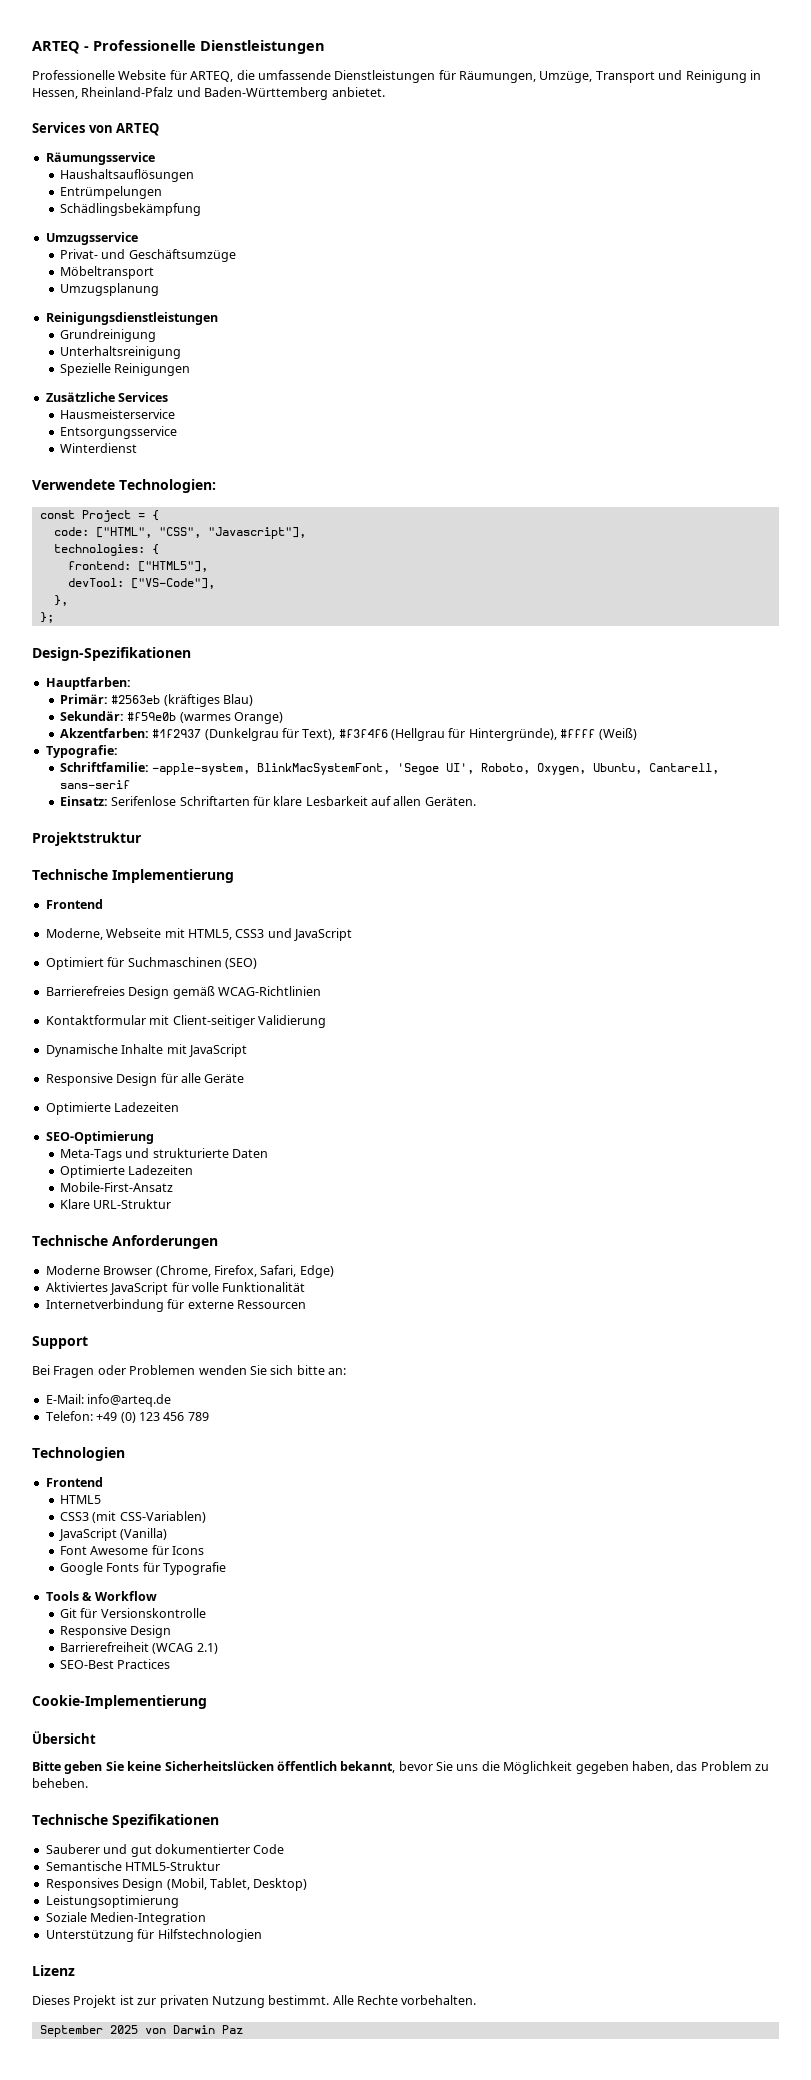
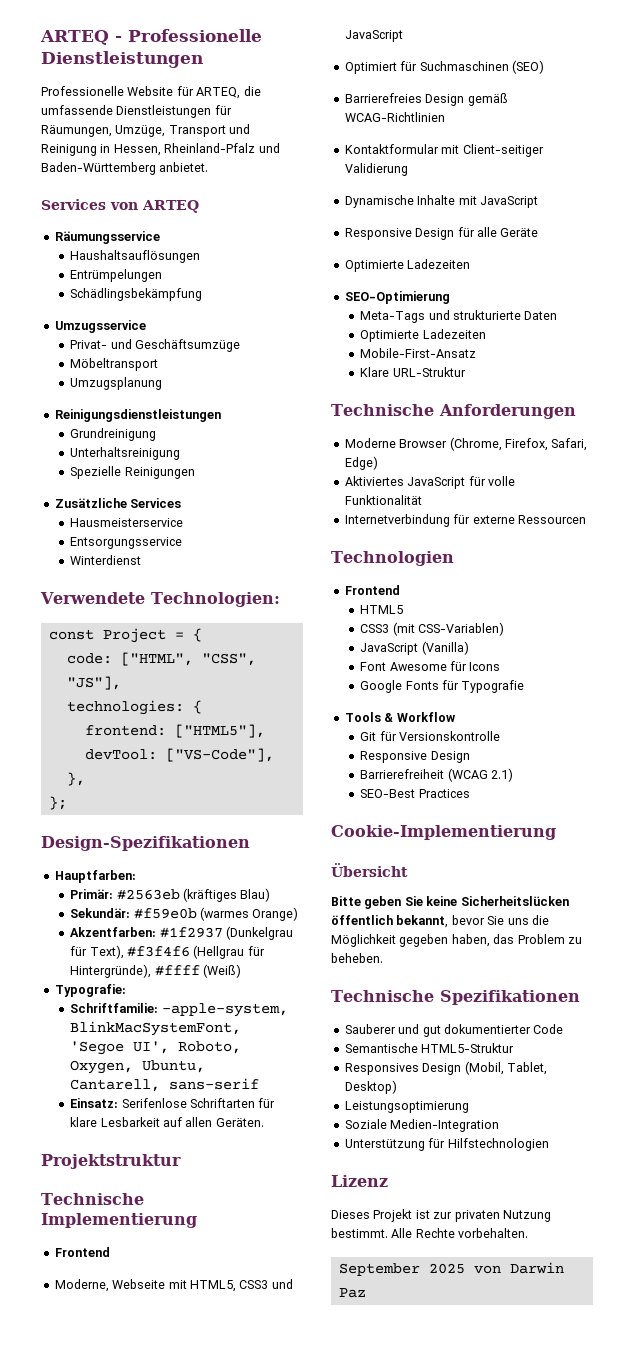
[207,527,306,539] "Javascript"], -> [66,676,121,690] "JS"],
[32,1336,88,1349] [32,1365,346,1378] [45,1394,172,1407] [45,1411,209,1423] // Support // Bei Fragen oder Problemen wenden Sie sich bitte an: // E-Mail: info@arteq.de // Telefon: +49 (0) 123 456 789 -> (586, 519) none

